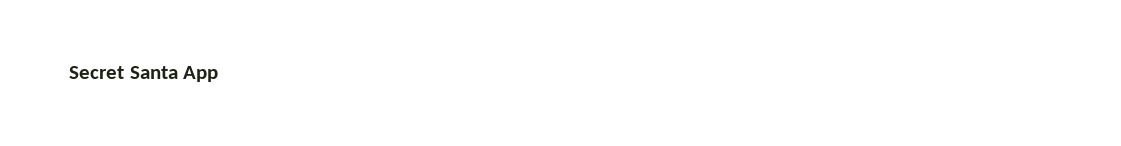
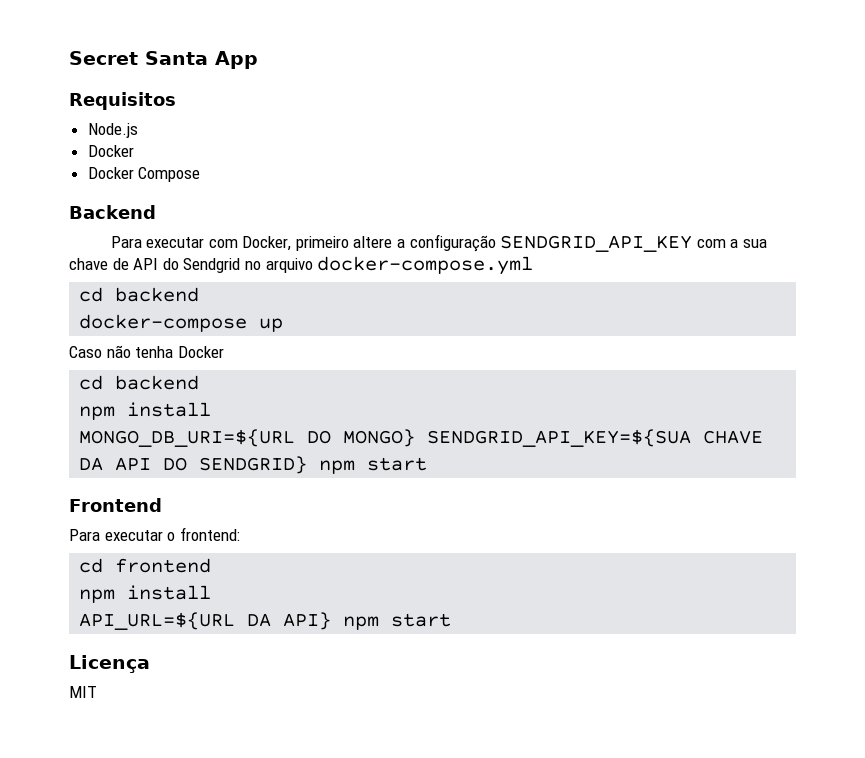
(219, 74) none -> [69,92,176,110] [87,123,138,138] [87,145,134,157] [87,167,201,182] [69,205,156,219] [110,234,767,252] [69,256,534,275] [79,287,200,302] [79,314,284,332] [69,345,224,358] [79,375,200,390] [79,402,212,420] [79,429,764,447] [79,456,428,474] [69,498,162,512] [69,527,240,541] [79,558,212,573] [79,585,212,603] [79,612,452,630] [69,655,150,673] [69,686,97,698] // Requisitos // Node.js // Docker // Docker Compose // Backend // Para executar com Docker, primeiro altere a configuração SENDGRID_API_KEY com a sua chave de API do Sendgrid no arquivo docker-compose.yml // cd backend // docker-compose up // Caso não tenha Docker // cd backend // npm install // MONGO_DB_URI=${URL DO MONGO} SENDGRID_API_KEY=${SUA CHAVE DA API DO SENDGRID} npm start // Frontend // Para executar o frontend: // cd frontend // npm install // API_URL=${URL DA API} npm start // Licença // MIT

